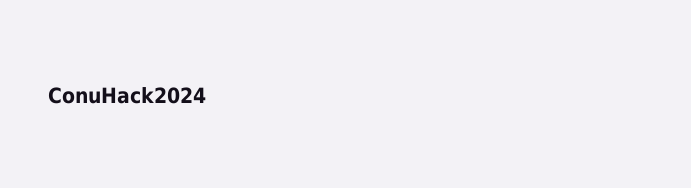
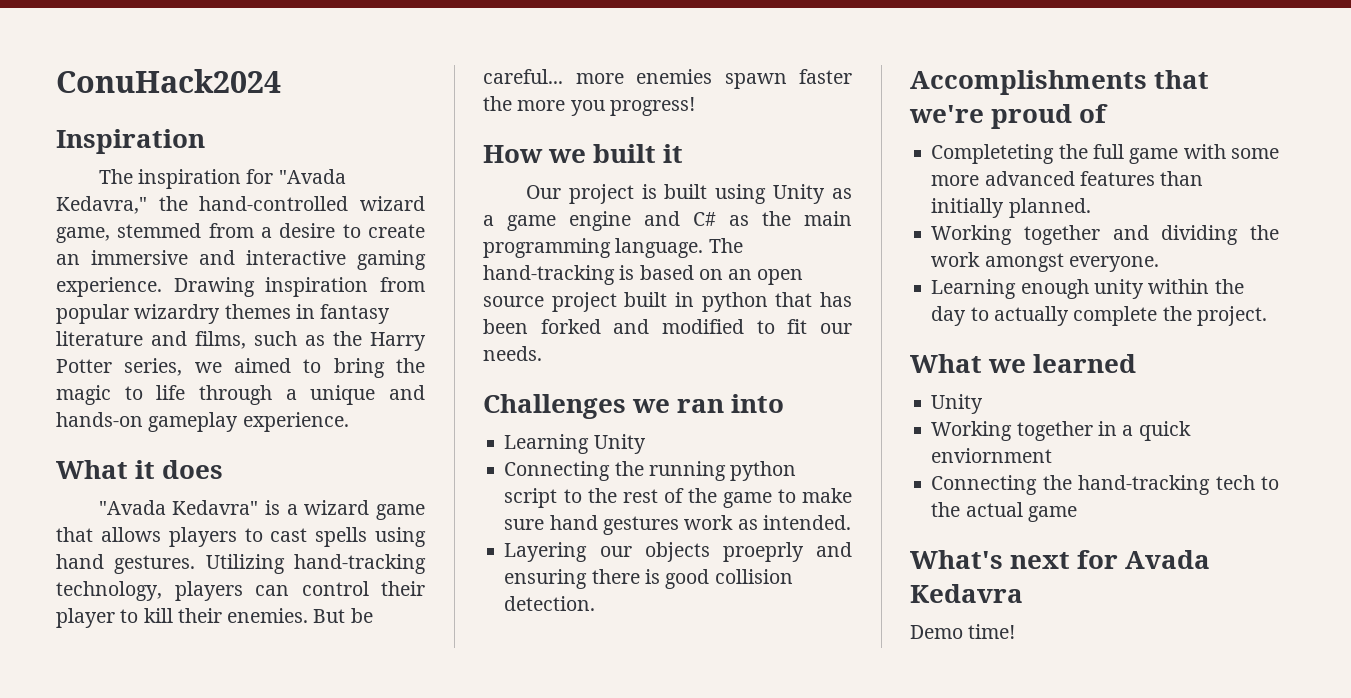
(206, 95) none -> [56,129,205,154] [98,169,346,189] [56,196,426,214] [56,223,425,243] [56,250,426,270] [56,277,425,297] [56,304,391,324] [56,331,426,351] [56,358,425,378] [56,385,425,405] [56,412,349,432] [56,460,224,479] [98,500,425,520] [56,527,426,547] [56,554,426,574] [56,581,425,601] [56,608,373,628] [483,69,852,89] [483,96,695,116] [483,144,684,163] [525,184,852,204] [483,211,852,231] [483,238,743,258] [483,265,804,285] [483,292,852,312] [483,319,852,334] [483,346,542,361] [483,394,785,419] [504,434,646,454] [504,461,797,481] [504,488,852,508] [504,515,851,535] [504,542,852,562] [504,569,793,589] [504,596,596,611] [910,70,1210,95] [909,104,1109,129] [931,144,1279,164] [931,171,1204,186] [931,198,1091,218] [931,225,1279,245] [931,252,1159,272] [931,279,1244,299] [931,306,1267,326] [910,354,1137,373] [931,394,984,414] [931,421,1191,441] [931,448,1053,463] [931,475,1279,495] [931,502,1077,522] [910,550,1211,569] [910,584,1023,603] [910,624,1016,639] // Inspiration // The inspiration for "Avada Kedavra," the hand-controlled wizard game, stemmed from a desire to create an immersive and interactive gaming experience. Drawing inspiration from popular wizardry themes in fantasy literature and films, such as the Harry Potter series, we aimed to bring the magic to life through a unique and hands-on gameplay experience. // What it does // "Avada Kedavra" is a wizard game that allows players to cast spells using hand gestures. Utilizing hand-tracking technology, players can control their player to kill their enemies. But be careful... more enemies spawn faster the more you progress! // How we built it // Our project is built using Unity as a game engine and C# as the main programming language. The hand-tracking is based on an open source project built in python that has been forked and modified to fit our needs. // Challenges we ran into // Learning Unity // Connecting the running python script to the rest of the game to make sure hand gestures work as intended. // Layering our objects proeprly and ensuring there is good collision detection. // Accomplishments that we're proud of // Completeting the full game with some more advanced features than initially planned. // Working together and dividing the work amongst everyone. // Learning enough unity within the day to actually complete the project. // What we learned // Unity // Working together in a quick enviornment // Connecting the hand-tracking tech to the actual game // What's next for Avada Kedavra // Demo time!

